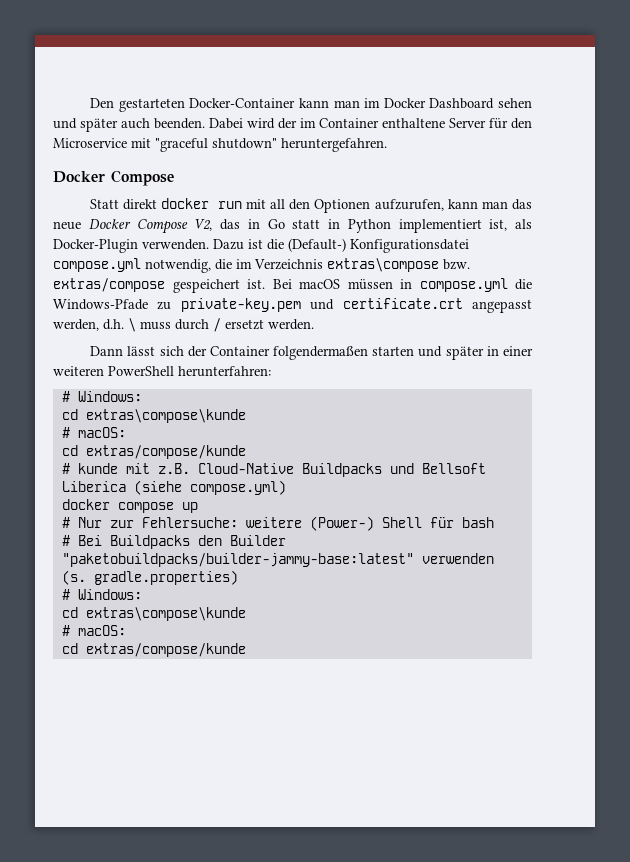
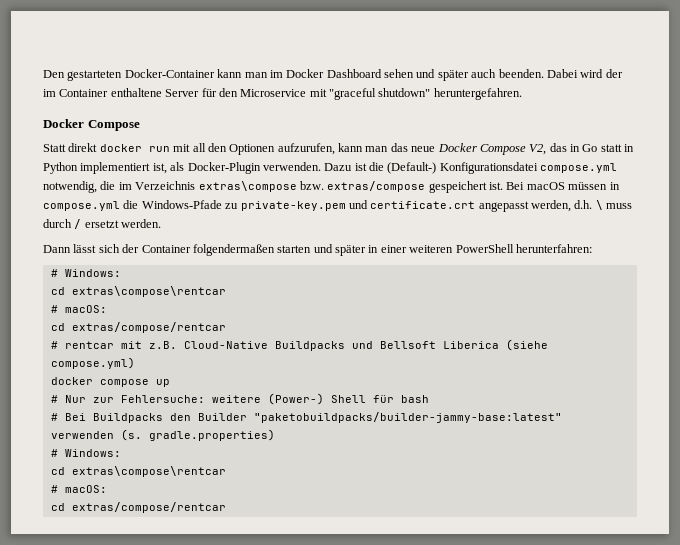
[85,409,246,423] [61,427,126,438] [61,445,246,459] [61,463,118,474] extras\compose\kunde // # macOS: // cd extras/compose/kunde // # kunde -> [71,286,226,297] [50,305,107,313] [50,322,226,333] [50,341,114,349] extras\compose\rentcar // # macOS: // cd extras/compose/rentcar // # rentcar
[85,607,246,621] [61,625,126,636] [61,643,246,657] extras\compose\kunde // # macOS: // cd extras/compose/kunde -> [71,466,226,477] [50,485,107,493] [50,502,226,513] extras\compose\rentcar // # macOS: // cd extras/compose/rentcar

